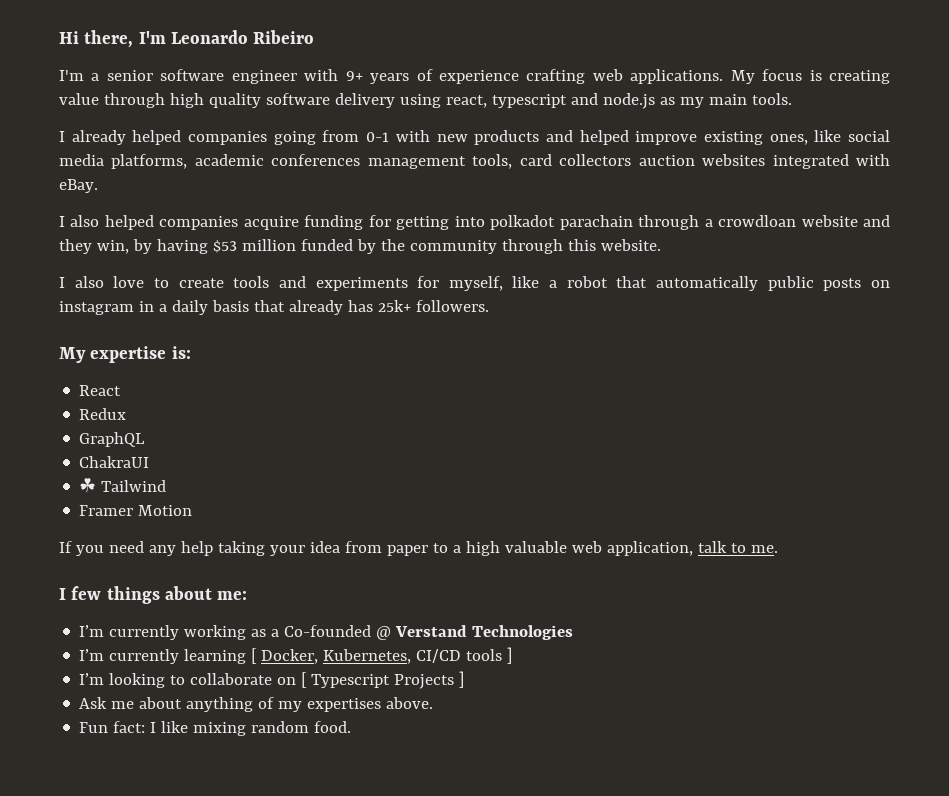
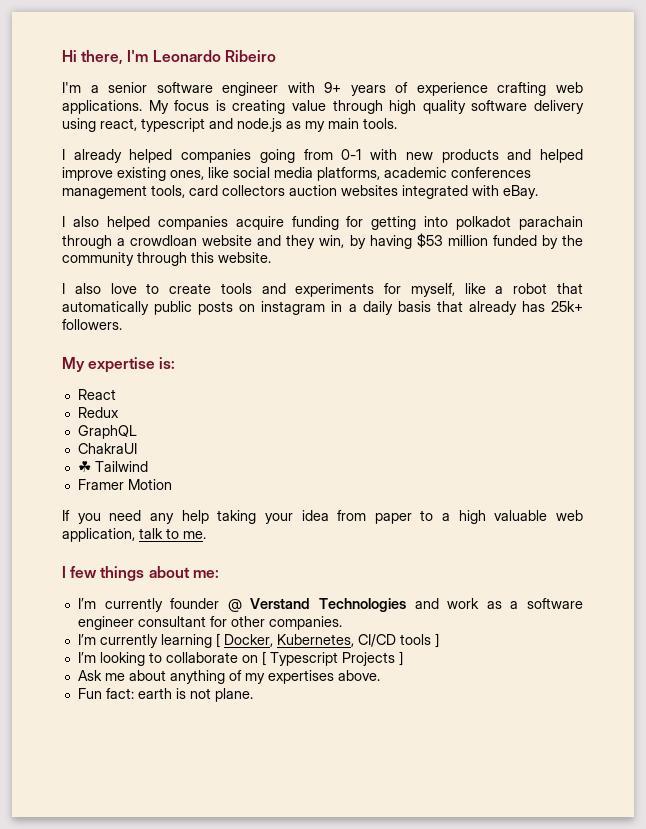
[184,625,372,640] working as a Co-founded -> [170,598,220,609] founder
(574, 632) none -> [414,598,584,609] [77,616,342,630] and work as a software engineer consultant for other companies.
[150,721,352,736] I like mixing random food. -> [137,688,253,702] earth is not plane.

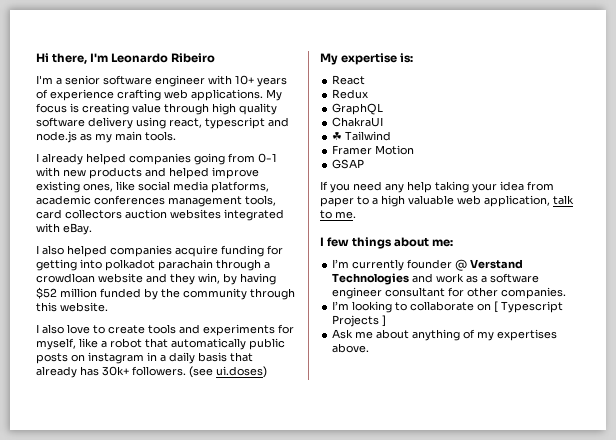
[324,82,342,93] 9+ -> [235,75,254,85] 10+
[416,233,443,248] $53 -> [36,287,57,299] $52
[550,301,583,312] 25k+ -> [102,366,129,376] 30k+
(122, 324) none -> [189,366,267,378] (see ui.doses)
(172, 484) none -> [332,159,365,169] // GSAP
[77,633,439,648] // I’m currently learning [ Docker, Kubernetes, CI/CD tools ] -> (567, 293) none
[77,688,253,702] // Fun fact: earth is not plane. -> (370, 348) none

